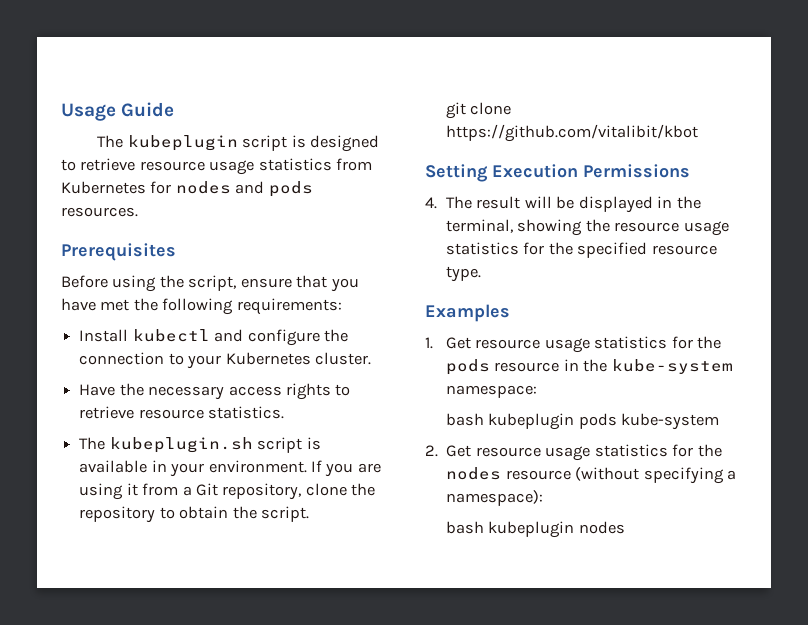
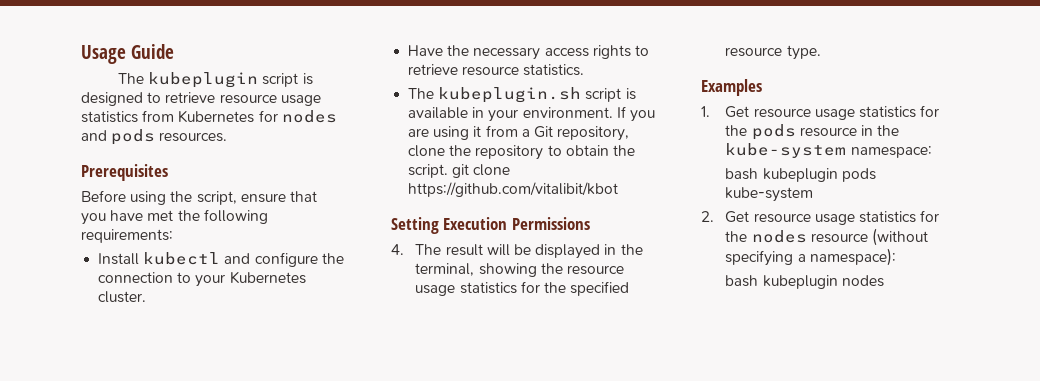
(309, 514) // -> (449, 171) none

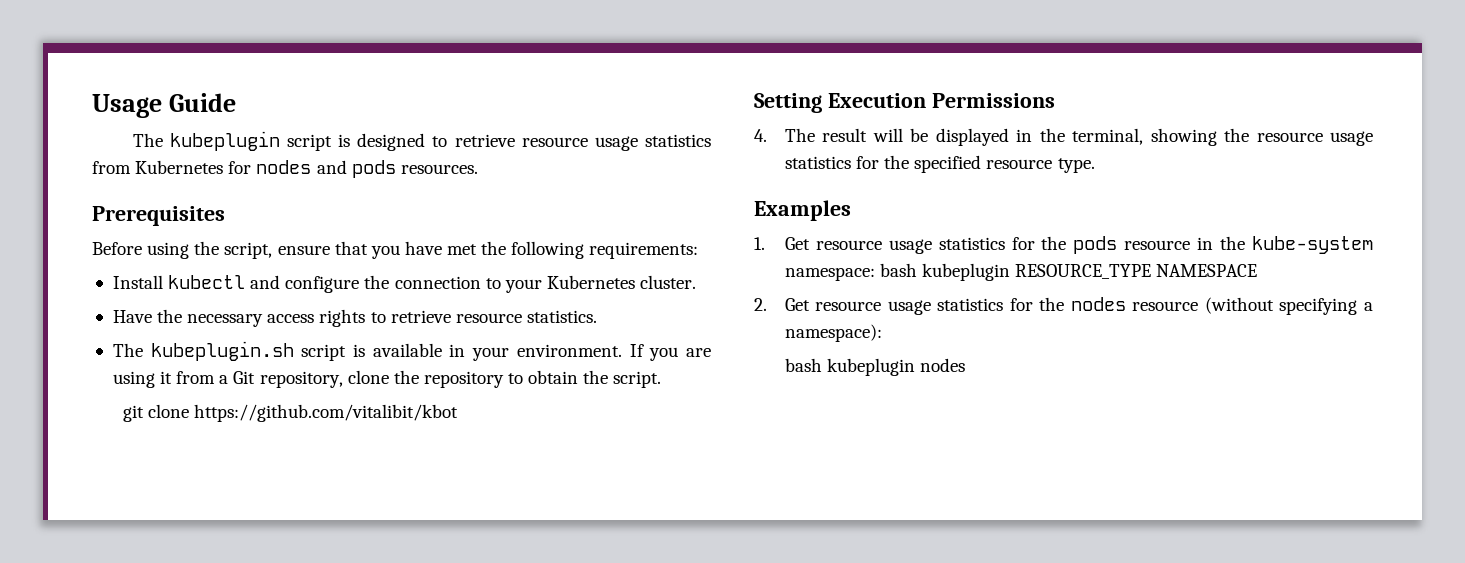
(449, 171) none -> (662, 379) //
[725,168,876,182] [725,187,814,202] // bash kubeplugin pods kube-system -> [880,263,1258,281] bash kubeplugin RESOURCE_TYPE NAMESPACE

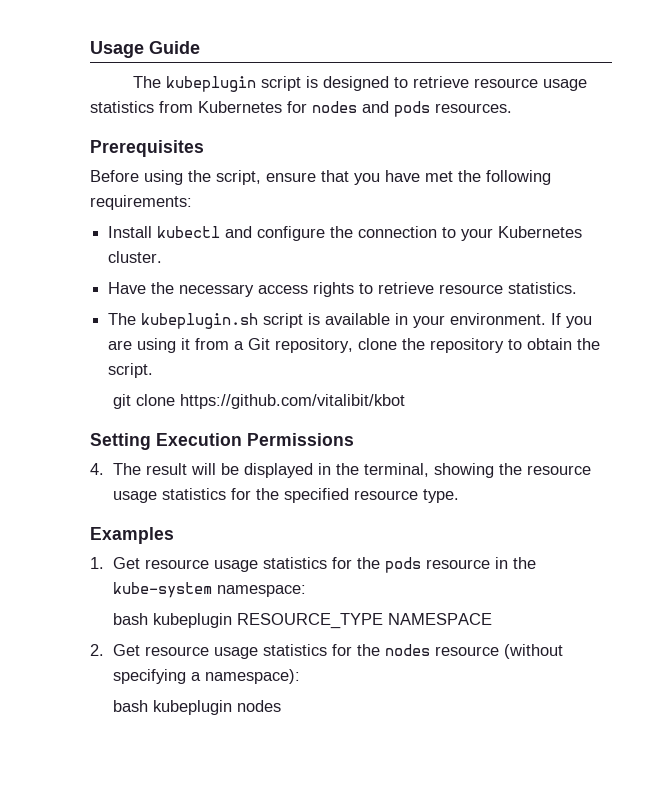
(875, 274) none -> (307, 591) //

